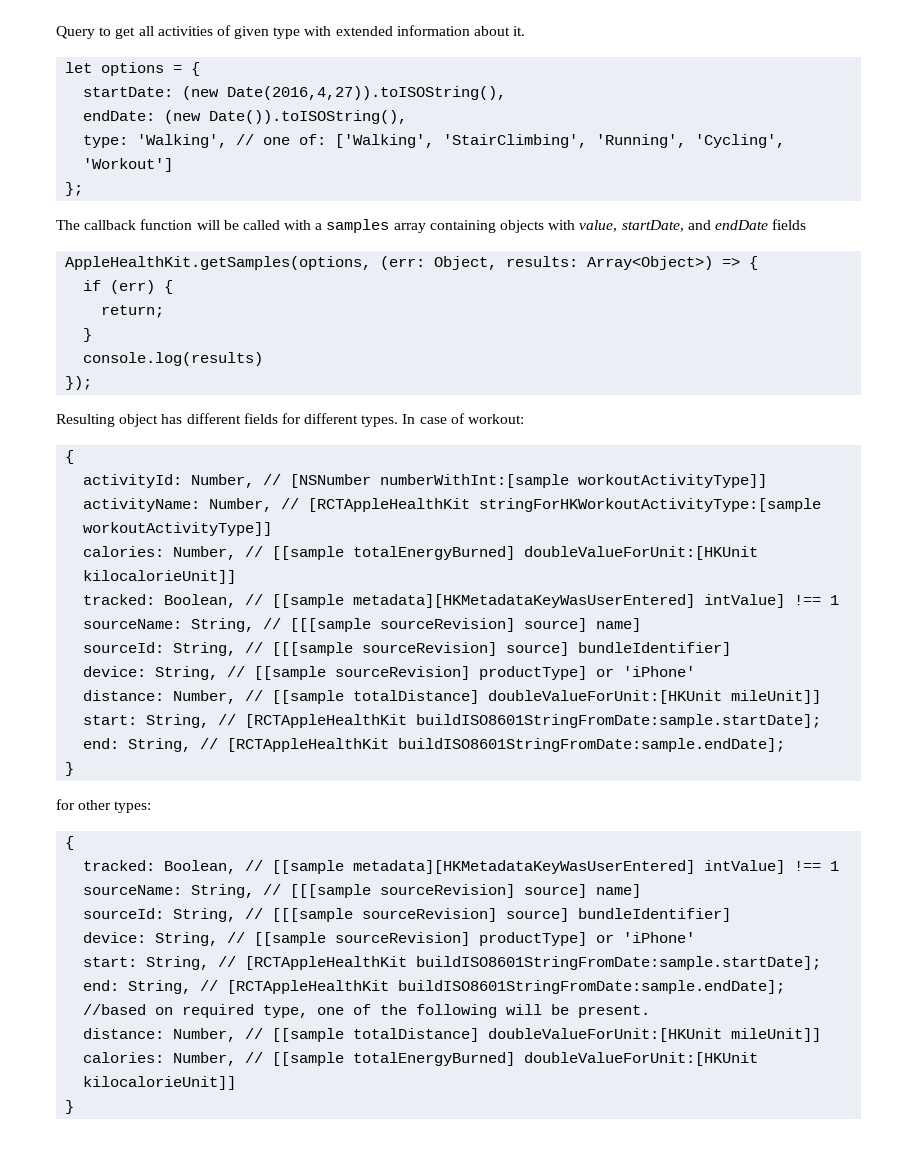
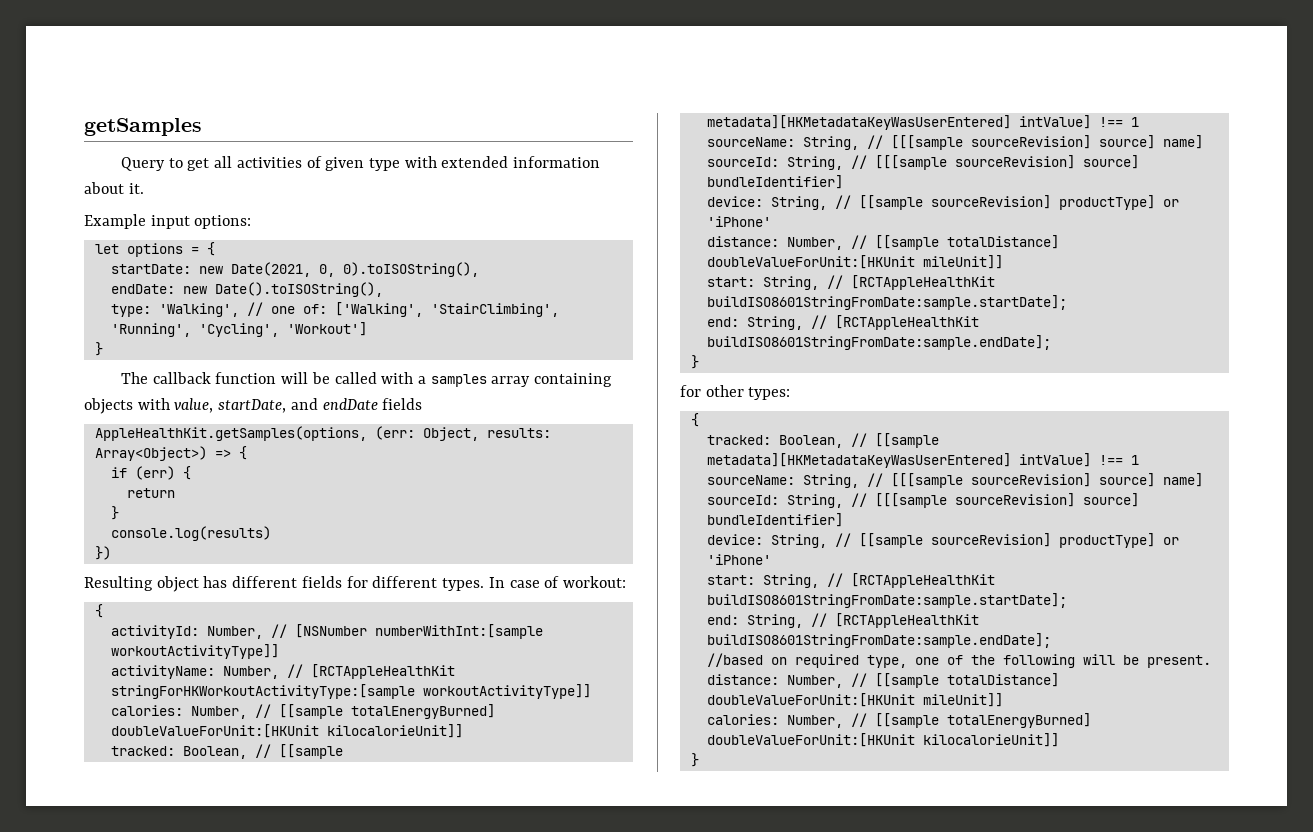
(56, 32) none -> [84,118,202,136] getSamples //
(526, 31) none -> [84,214,252,229] // Example input options:
[182,86,507,100] (new Date(2016,4,27)).toISOString(), -> [198,262,479,277] new Date(2021, 0, 0).toISOString(),
[164,110,408,124] (new Date()).toISOString(), -> [182,282,383,297] new Date().toISOString(),
[65,182,84,196] }; -> [94,342,103,356] }
[101,305,165,318] return; -> [126,488,175,498] return
[65,376,93,390] }); -> [94,546,111,560] })

